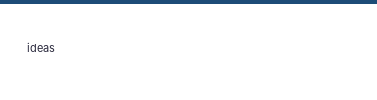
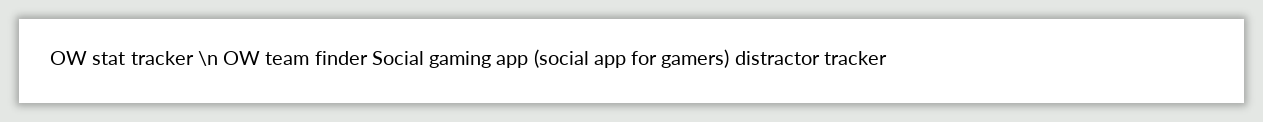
[27,42,55,52] ideas -> [50,49,887,68] OW stat tracker \n OW team finder Social gaming app (social app for gamers) distractor tracker

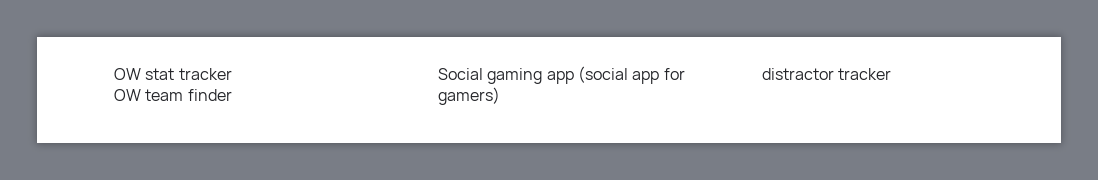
[197,51,218,66] \n -> (232, 74) //
(368, 58) none -> (232, 95) //
(730, 58) none -> (500, 96) //

